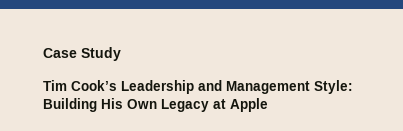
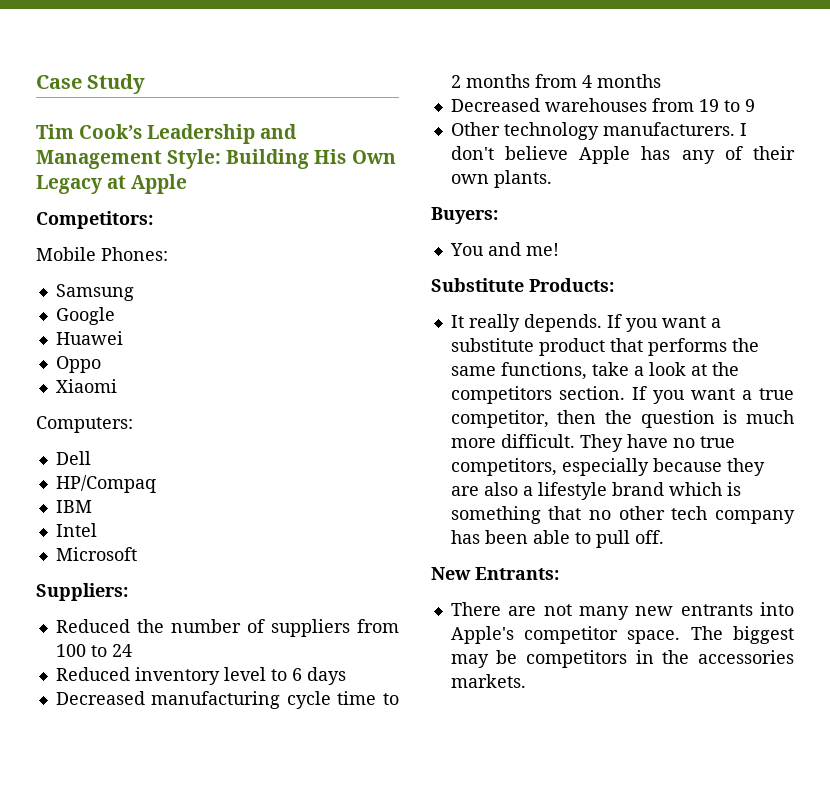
(268, 105) none -> [36,211,153,229] [36,247,168,261] [55,284,134,301] [55,307,115,325] [55,331,123,345] [55,356,101,373] [55,379,117,393] [36,416,133,433] [55,451,91,465] [55,475,156,493] [55,500,92,513] [55,523,97,537] [55,547,137,561] [36,583,128,601] [55,619,399,637] [55,644,132,657] [55,667,346,685] [55,691,399,709] [450,74,661,88] [450,98,755,112] [450,122,747,140] [450,146,795,164] [450,170,552,188] [431,207,498,224] [449,242,559,256] [431,278,614,292] [450,314,721,332] [450,338,759,356] [450,362,739,380] [450,386,794,404] [450,410,794,428] [450,434,735,452] [450,458,765,476] [450,482,741,500] [450,506,795,524] [450,530,664,548] [431,567,559,580] [450,602,794,620] [450,626,794,644] [450,650,794,668] [450,674,526,688] // Competitors: // Mobile Phones: // Samsung // Google // Huawei // Oppo // Xiaomi // Computers: // Dell // HP/Compaq // IBM // Intel // Microsoft // Suppliers: // Reduced the number of suppliers from 100 to 24 // Reduced inventory level to 6 days // Decreased manufacturing cycle time to 2 months from 4 months // Decreased warehouses from 19 to 9 // Other technology manufacturers. I don't believe Apple has any of their own plants. // Buyers: // You and me! // Substitute Products: // It really depends. If you want a substitute product that performs the same functions, take a look at the competitors section. If you want a true competitor, then the question is much more difficult. They have no true competitors, especially because they are also a lifestyle brand which is something that no other tech company has been able to pull off. // New Entrants: // There are not many new entrants into Apple's competitor space. The biggest may be competitors in the accessories markets.

